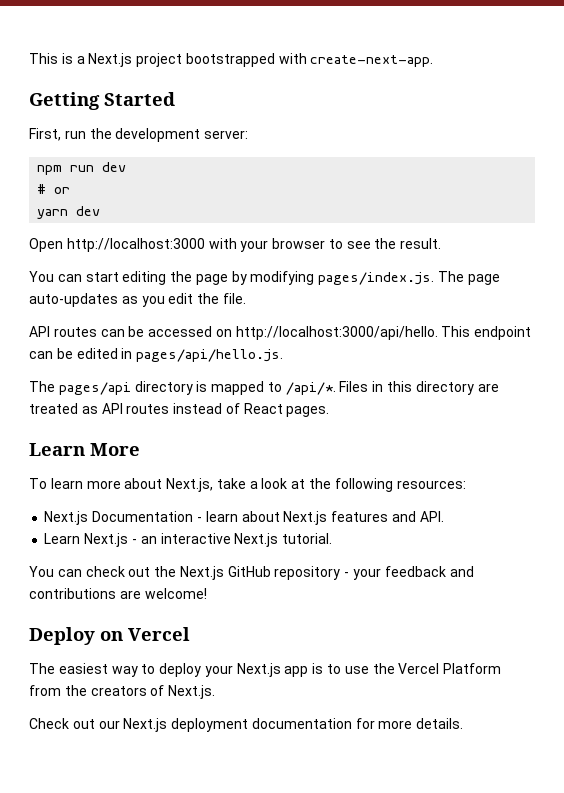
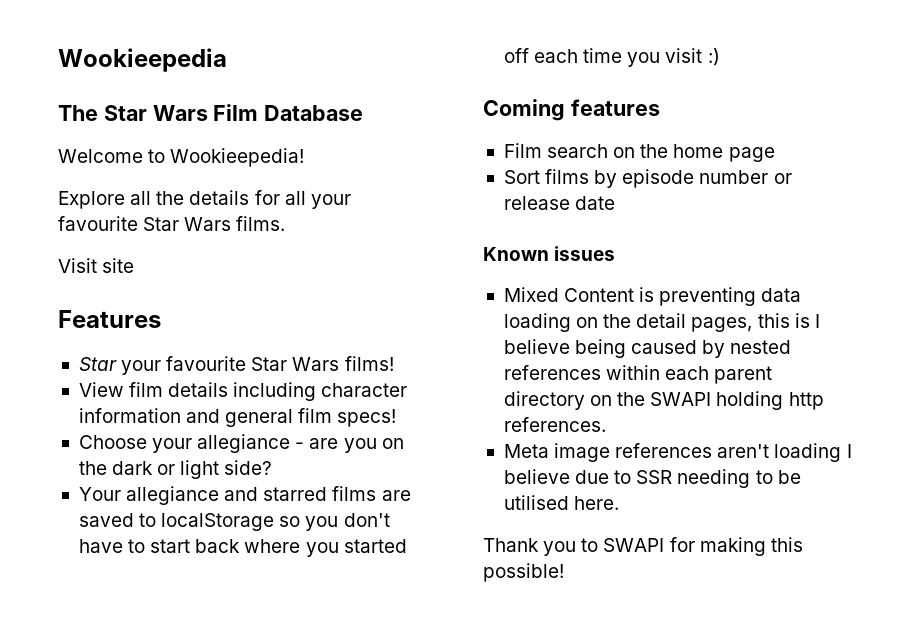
[29,53,434,67] [29,92,175,110] [29,128,249,142] [37,162,127,175] [37,184,71,194] [37,206,101,219] [29,238,442,252] [29,271,500,285] [29,293,246,307] [29,326,532,340] [29,348,284,362] [29,381,499,395] [29,403,330,417] [29,443,140,456] [29,478,466,492] [44,511,444,525] [44,533,333,547] [29,566,474,580] [29,588,207,599] [29,627,190,645] [29,663,502,677] [29,685,216,699] [29,718,464,732] This is a Next.js project bootstrapped with create-next-app. // Getting Started // First, run the development server: // npm run dev // # or // yarn dev // Open http://localhost:3000 with your browser to see the result. // You can start editing the page by modifying pages/index.js. The page auto-updates as you edit the file. // API routes can be accessed on http://localhost:3000/api/hello. This endpoint can be edited in pages/api/hello.js. // The pages/api directory is mapped to /api/*. Files in this directory are treated as API routes instead of React pages. // Learn More // To learn more about Next.js, take a look at the following resources: // Next.js Documentation - learn about Next.js features and API. // Learn Next.js - an interactive Next.js tutorial. // You can check out the Next.js GitHub repository - your feedback and contributions are welcome! // Deploy on Vercel // The easiest way to deploy your Next.js app is to use the Vercel Platform from the creators of Next.js. // Check out our Next.js deployment documentation for more details. -> [58,48,227,72] [58,104,364,121] [58,148,305,167] [58,190,351,209] [58,216,286,231] [58,258,135,273] [58,310,161,328] [78,356,394,375] [78,382,408,401] [78,408,397,427] [78,434,404,453] [78,460,273,479] [78,486,411,505] [78,513,390,531] [78,539,407,557] [503,48,720,67] [483,99,660,121] [503,143,775,162] [503,169,792,188] [503,196,616,210] [483,246,616,261] [503,287,802,306] [503,313,820,332] [503,339,792,358] [503,365,773,384] [503,391,824,410] [503,417,606,432] [503,443,852,462] [503,469,801,488] [503,495,620,510] [483,537,803,556] [483,563,564,582] Wookieepedia // The Star Wars Film Database // Welcome to Wookieepedia! // Explore all the details for all your favourite Star Wars films. // Visit site // Features // Star your favourite Star Wars films! // View film details including character information and general film specs! // Choose your allegiance - are you on the dark or light side? // Your allegiance and starred films are saved to localStorage so you don't have to start back where you started off each time you visit :) // Coming features // Film search on the home page // Sort films by episode number or release date // Known issues // Mixed Content is preventing data loading on the detail pages, this is I believe being caused by nested references within each parent directory on the SWAPI holding http references. // Meta image references aren't loading I believe due to SSR needing to be utilised here. // Thank you to SWAPI for making this possible!

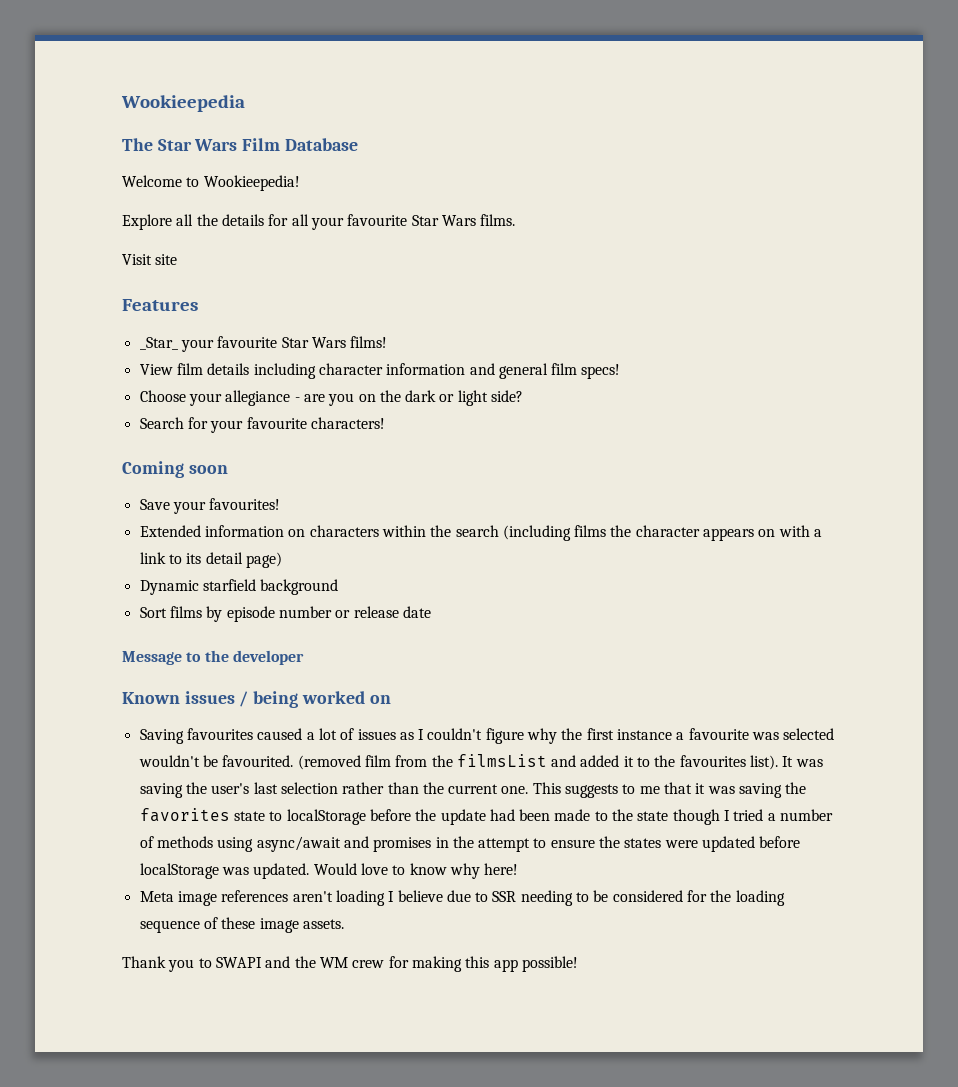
[78,357,117,371] Star -> [139,337,178,350] _Star_
[78,486,411,505] [78,513,390,531] [78,539,407,557] [503,48,720,67] [483,99,660,121] [503,143,775,162] Your allegiance and starred films are saved to localStorage so you don't have to start back where you started off each time you visit :) // Coming features // Film search on the home page -> [139,417,385,433] [122,461,228,478] [139,498,281,514] [139,525,823,541] [139,552,282,568] [139,579,339,595] Search for your favourite characters! // Coming soon // Save your favourites! // Extended information on characters within the search (including films the character appears on with a link to its detail page) // Dynamic starfield background
[483,246,616,261] [503,287,802,306] [503,313,820,332] [503,339,792,358] [503,365,773,384] [503,391,824,410] [503,417,606,432] Known issues // Mixed Content is preventing data loading on the detail pages, this is I believe being caused by nested references within each parent directory on the SWAPI holding http references. -> [122,650,304,665] [122,691,391,708] [139,728,835,744] [138,754,823,770] [139,782,807,798] [139,808,834,825] [139,836,801,852] [139,863,519,879] Message to the developer // Known issues / being worked on // Saving favourites caused a lot of issues as I couldn't figure why the first instance a favourite was selected wouldn't be favourited. (removed film from the filmsList and added it to the favourites list). It was saving the user's last selection rather than the current one. This suggests to me that it was saving the favorites state to localStorage before the update had been made to the state though I tried a number of methods using async/await and promises in the attempt to ensure the states were updated before localStorage was updated. Would love to know why here!
[503,495,620,510] utilised here. -> [612,890,785,906] [139,917,344,933] considered for the loading sequence of these image assets.
(665, 545) none -> [265,956,385,968] and the WM crew
(803, 544) none -> [493,959,518,972] app

